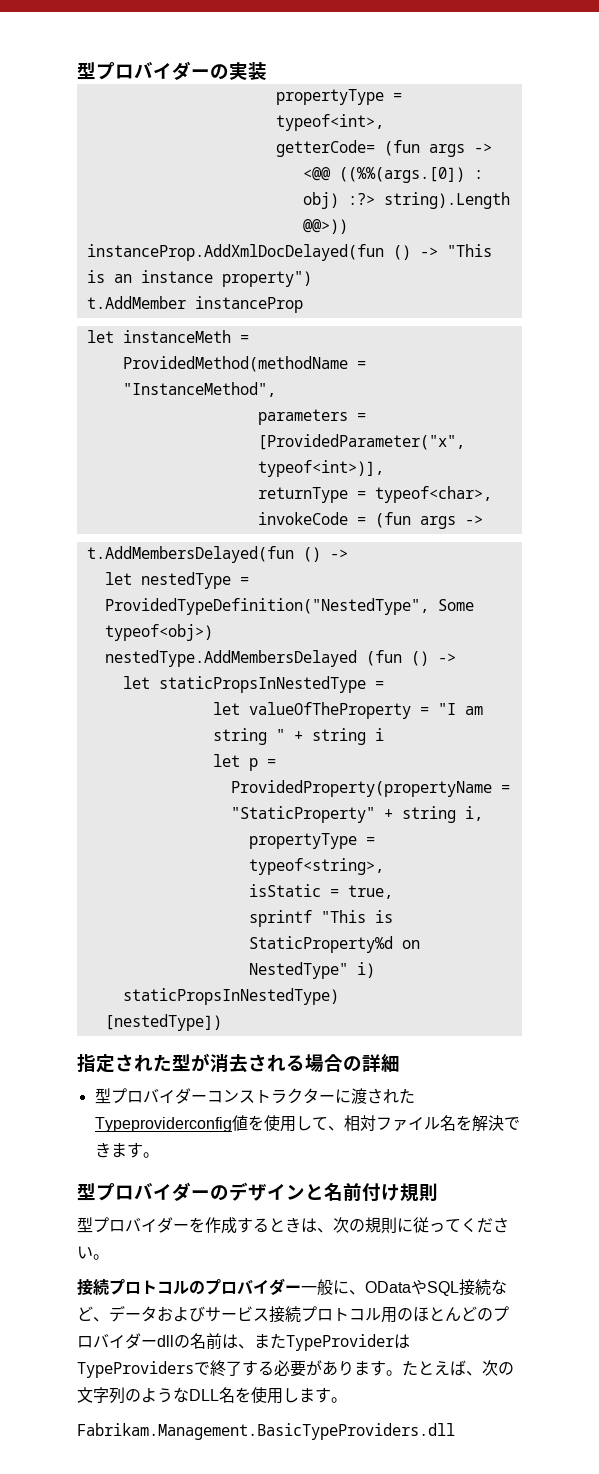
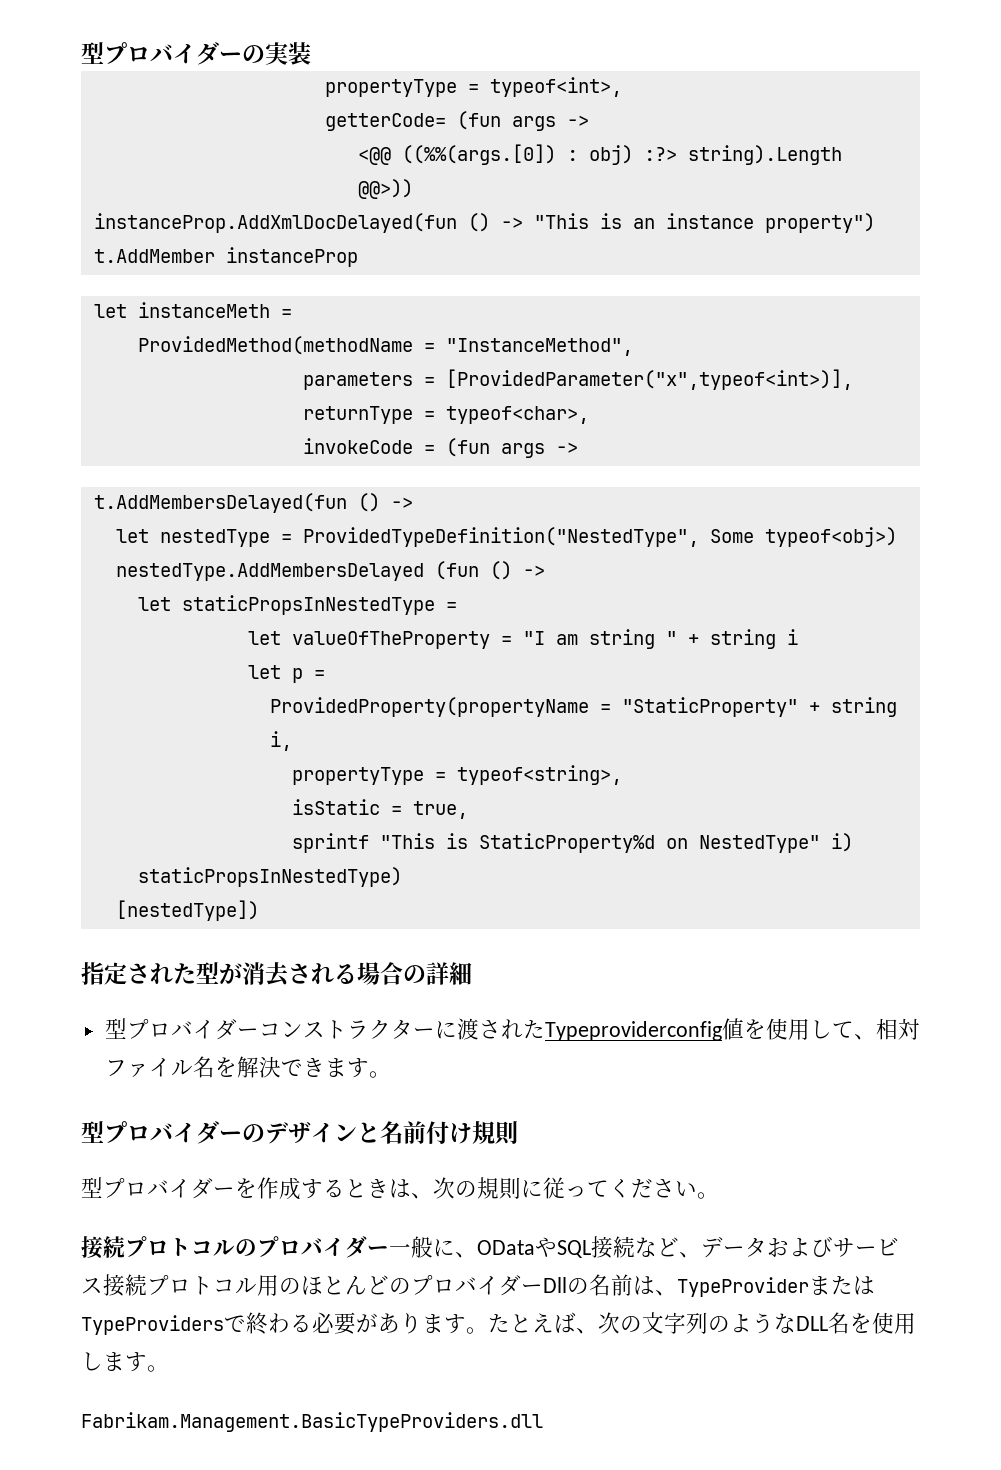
[157,1335,174,1347] dll -> [543,1277,567,1293] Dll
[254,1333,394,1351] またTypeProvider -> [677,1275,853,1297] TypeProviderまた
[226,1360,258,1376] 了す -> [268,1313,290,1333] わ

